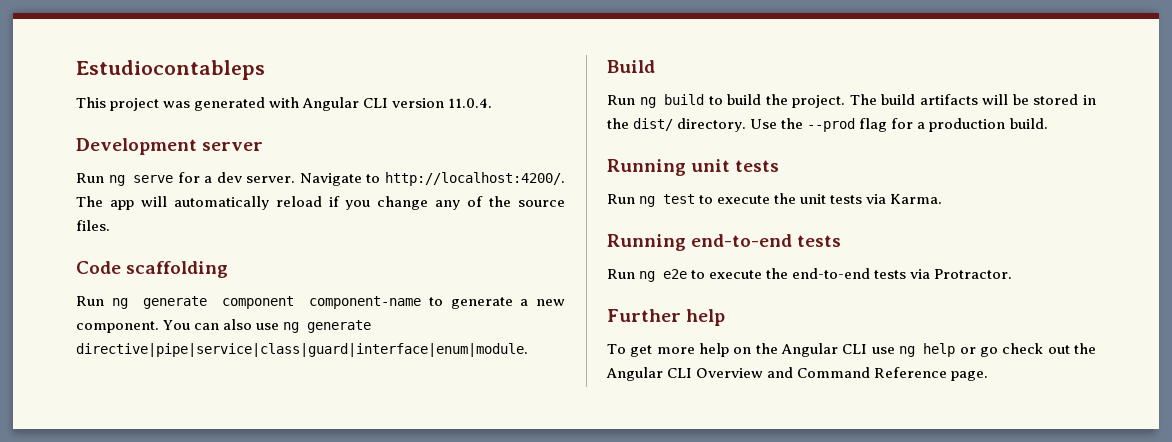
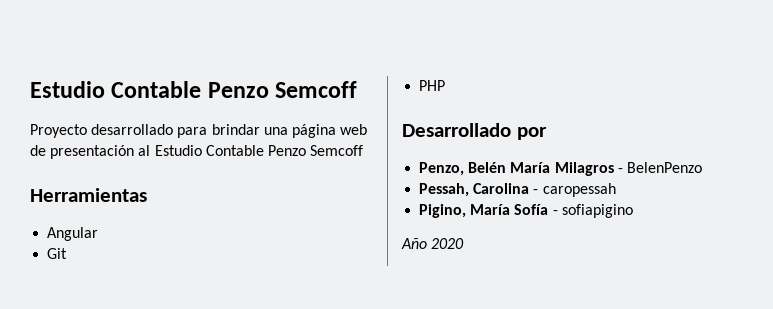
[76,60,265,80] [76,97,493,111] [76,138,264,155] [76,172,565,186] [76,196,566,210] [76,220,110,231] [76,261,229,278] [76,296,565,309] [76,319,372,333] [76,343,528,357] [607,60,655,73] [607,94,1096,108] [607,118,1048,132] [607,159,780,176] [607,193,943,207] [607,234,842,251] [607,268,1013,282] [607,309,726,326] [607,343,1096,357] [606,367,989,381] Estudiocontableps // This project was generated with Angular CLI version 11.0.4. // Development server // Run ng serve for a dev server. Navigate to http://localhost:4200/. The app will automatically reload if you change any of the source files. // Code scaffolding // Run ng generate component component-name to generate a new component. You can also use ng generate directive|pipe|service|class|guard|interface|enum|module. // Build // Run ng build to build the project. The build artifacts will be stored in the dist/ directory. Use the --prod flag for a production build. // Running unit tests // Run ng test to execute the unit tests via Karma. // Running end-to-end tests // Run ng e2e to execute the end-to-end tests via Protractor. // Further help // To get more help on the Angular CLI use ng help or go check out the Angular CLI Overview and Command Reference page. -> [30,81,358,98] [30,124,368,138] [30,145,364,159] [30,188,147,202] [47,227,99,241] [47,248,68,259] [419,80,446,91] [402,123,547,140] [419,162,702,176] [419,183,616,197] [419,204,633,218] [401,238,465,249] Estudio Contable Penzo Semcoff // Proyecto desarrollado para brindar una página web de presentación al Estudio Contable Penzo Semcoff // Herramientas // Angular // Git // PHP // Desarrollado por // Penzo, Belén María Milagros - BelenPenzo // Pessah, Carolina - caropessah // Pigino, María Sofía - sofiapigino // Año 2020

